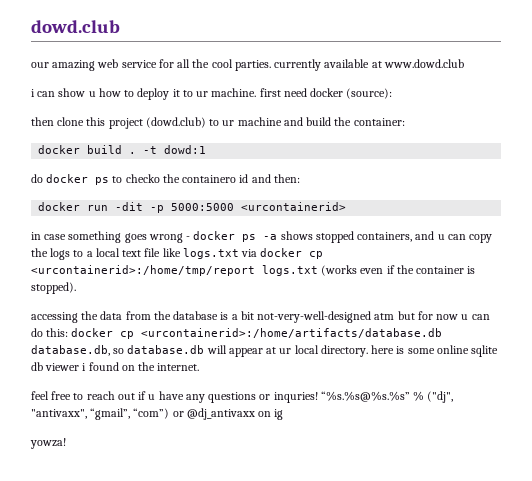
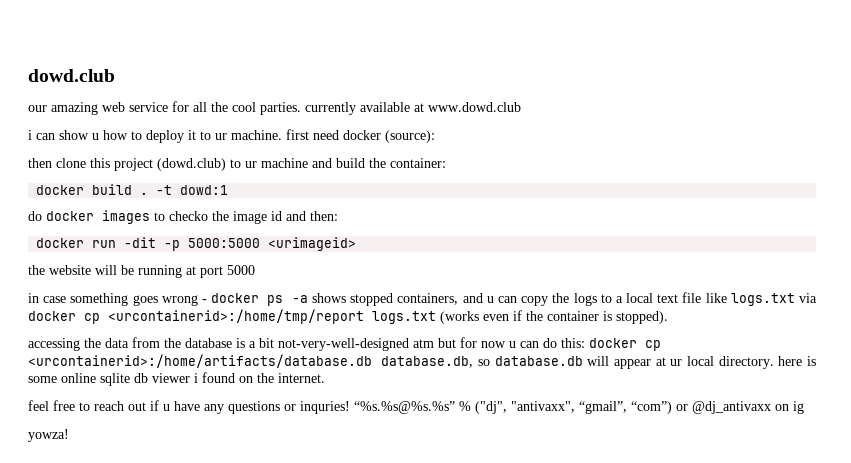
[95,177,110,185] ps -> [102,210,150,224] images
[182,175,237,183] containero -> [233,211,267,224] image
[241,202,347,211] <urcontainerid> -> [268,237,357,251] [28,265,255,278] <urimageid> // the website will be running at port 5000

